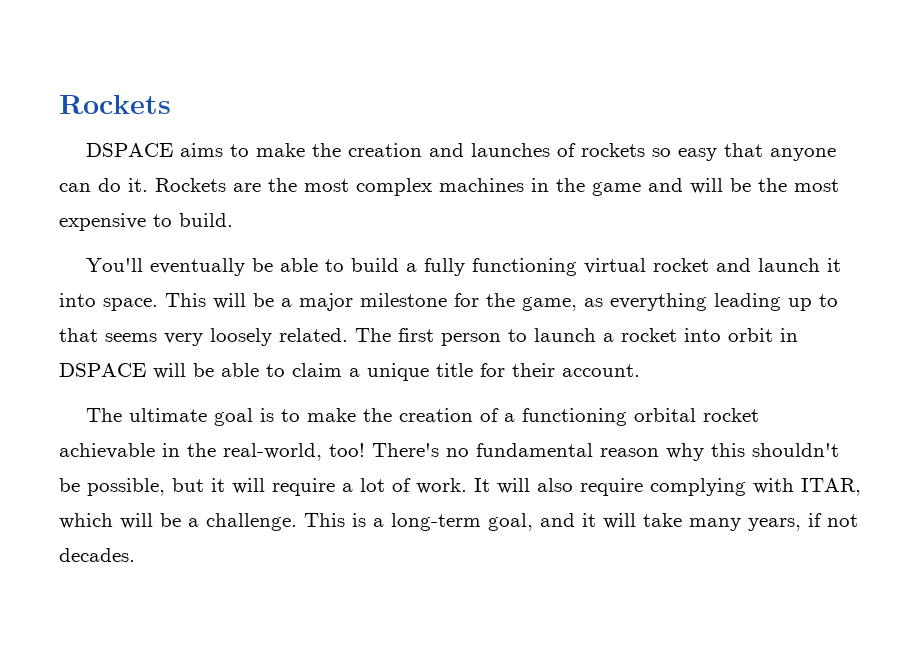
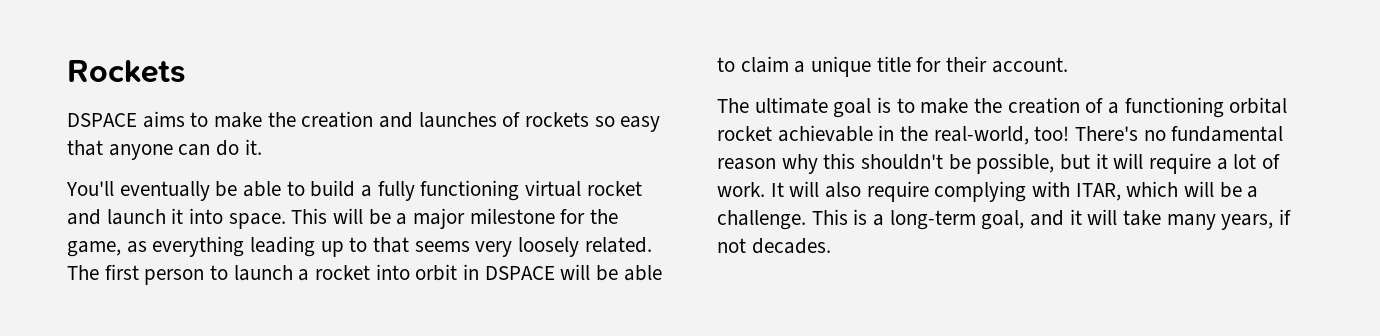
[155,178,839,196] [59,213,233,231] Rockets are the most complex machines in the game and will be the most expensive to build. -> (262, 147) none

